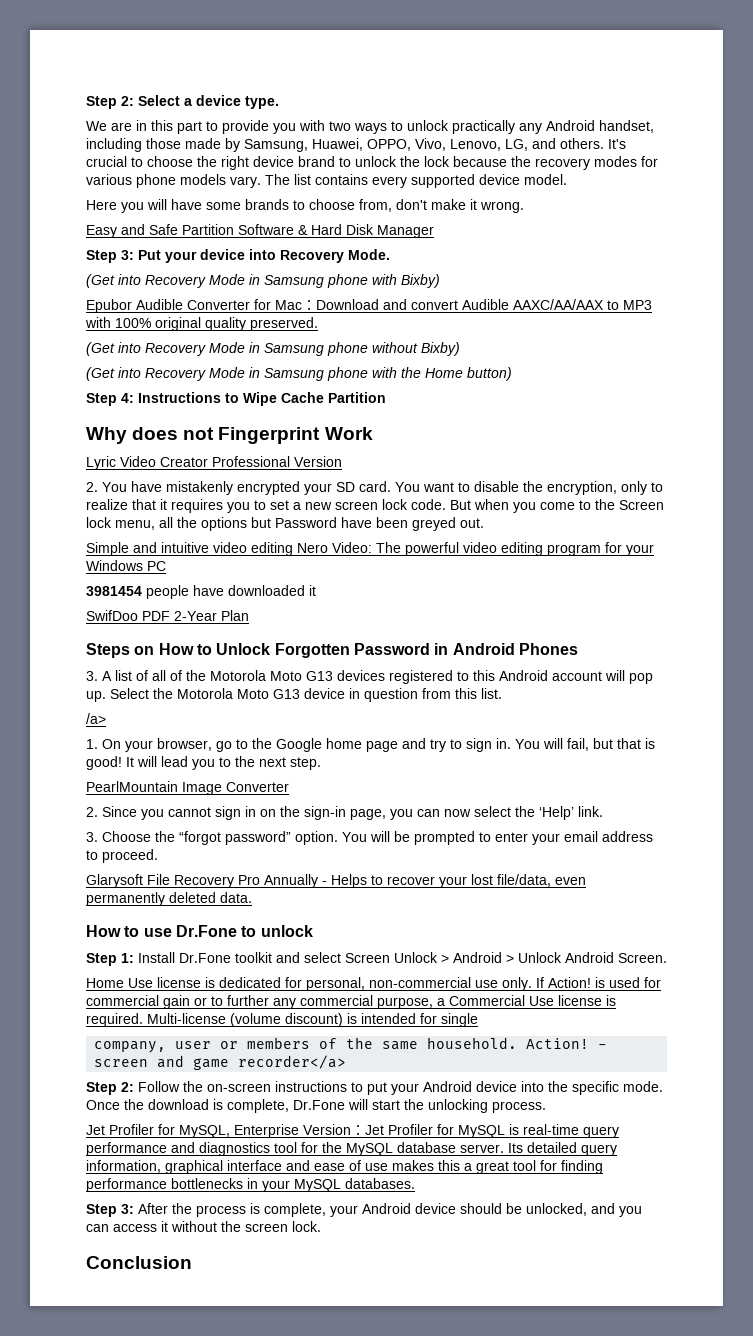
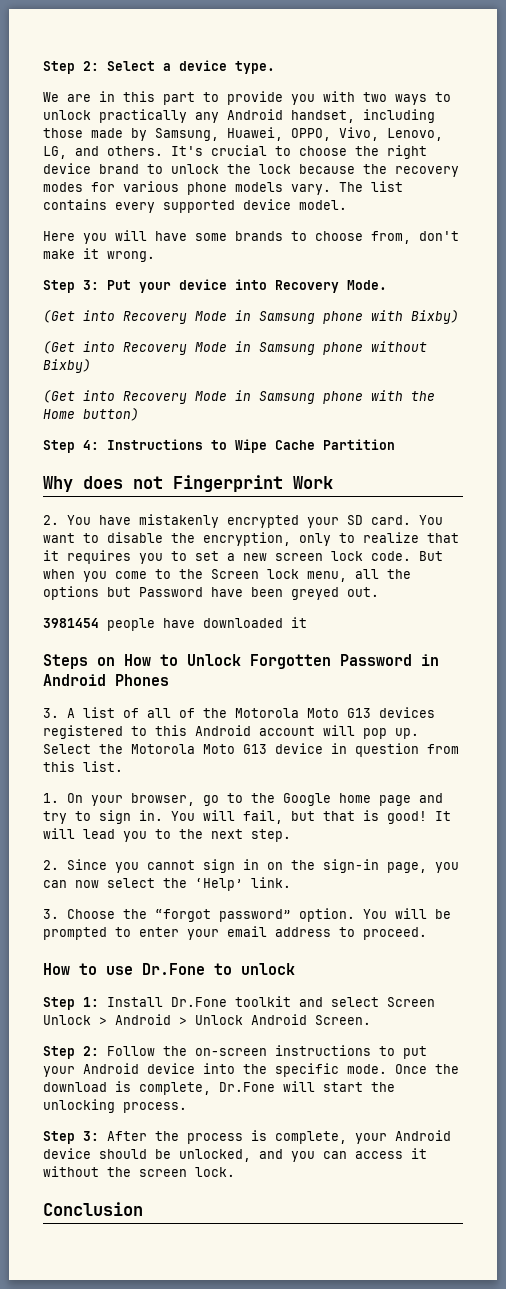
[86,224,434,238] // Easy and Safe Partition Software & Hard Disk Manager -> (155, 256) none
[86,299,652,313] [85,317,318,331] // Epubor Audible Converter for Mac：Download and convert Audible AAXC/AA/AAX to MP3 with 100% original quality preserved. -> (459, 317) none
[86,456,342,470] // Lyric Video Creator Professional Version -> (333, 482) none
[86,542,654,556] [86,560,166,571] // Simple and intuitive video editing Nero Video: The powerful video editing program for your Windows PC -> (379, 592) none
[86,610,249,621] // SwifDoo PDF 2-Year Plan -> (307, 622) none
[86,713,106,724] // /a> -> (123, 766) none
[86,781,289,795] // PearlMountain Image Converter -> (291, 835) none
[86,874,586,888] [86,892,252,906] // Glarysoft File Recovery Pro Annually - Helps to recover your lost file/data, even permanently deleted data. -> (427, 933) none
[86,977,661,991] [86,995,616,1009] [86,1013,478,1027] [94,1037,608,1053] [94,1055,347,1070] // Home Use license is dedicated for personal, non-commercial use only. If Action! is used for commercial gain or to further any commercial purpose, a Commercial Use license is required. Multi-license (volume discount) is intended for single // company, user or members of the same household. Action! - screen and game recorder</a> -> (371, 1020) none
[86,1124,619,1138] [86,1142,617,1156] [86,1160,603,1174] [86,1178,415,1192] // Jet Profiler for MySQL, Enterprise Version：Jet Profiler for MySQL is real-time query performance and diagnostics tool for the MySQL database server. Its detailed query information, graphical interface and ease of use makes this a great tool for finding performance bottlenecks in your MySQL databases. -> (187, 1107) none

